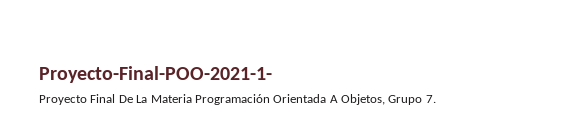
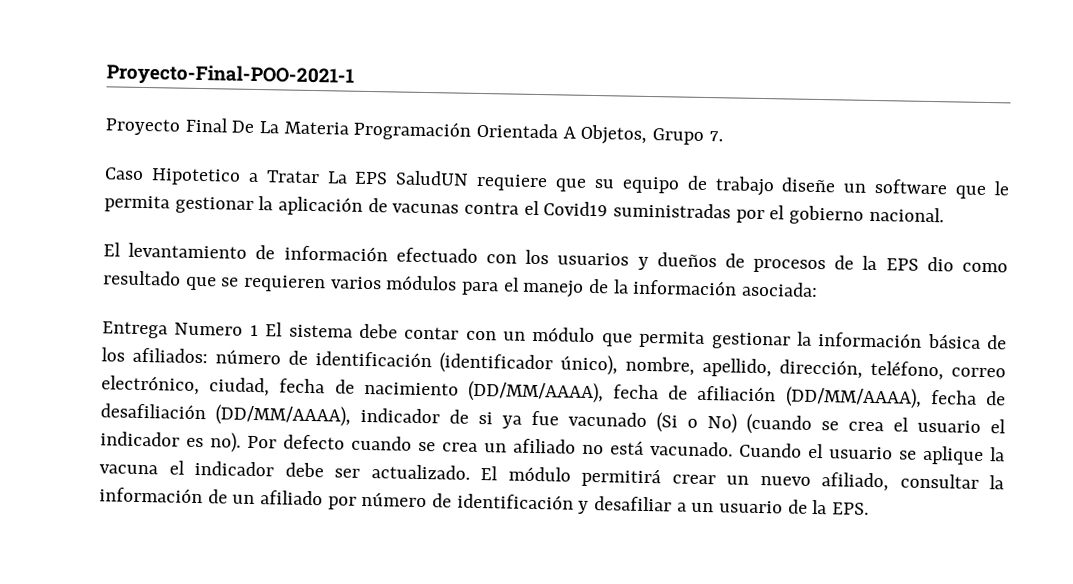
[39,66,272,83] Proyecto-Final-POO-2021-1- -> [106,63,354,88] Proyecto-Final-POO-2021-1
(436, 99) none -> [104,167,1010,199] [104,195,944,225] [103,242,1008,274] [103,270,819,298] [102,321,1007,350] [101,347,1006,381] [101,375,1006,409] [100,403,1006,435] [100,431,1005,465] [99,460,1004,492] [99,487,870,515] // Caso Hipotetico a Tratar La EPS SaludUN requiere que su equipo de trabajo diseñe un software que le permita gestionar la aplicación de vacunas contra el Covid19 suministradas por el gobierno nacional. // El levantamiento de información efectuado con los usuarios y dueños de procesos de la EPS dio como resultado que se requieren varios módulos para el manejo de la información asociada: // Entrega Numero 1 El sistema debe contar con un módulo que permita gestionar la información básica de los afiliados: número de identificación (identificador único), nombre, apellido, dirección, teléfono, correo electrónico, ciudad, fecha de nacimiento (DD/MM/AAAA), fecha de afiliación (DD/MM/AAAA), fecha de desafiliación (DD/MM/AAAA), indicador de si ya fue vacunado (Si o No) (cuando se crea el usuario el indicador es no). Por defecto cuando se crea un afiliado no está vacunado. Cuando el usuario se aplique la vacuna el indicador debe ser actualizado. El módulo permitirá crear un nuevo afiliado, consultar la información de un afiliado por número de identificación y desafiliar a un usuario de la EPS.

